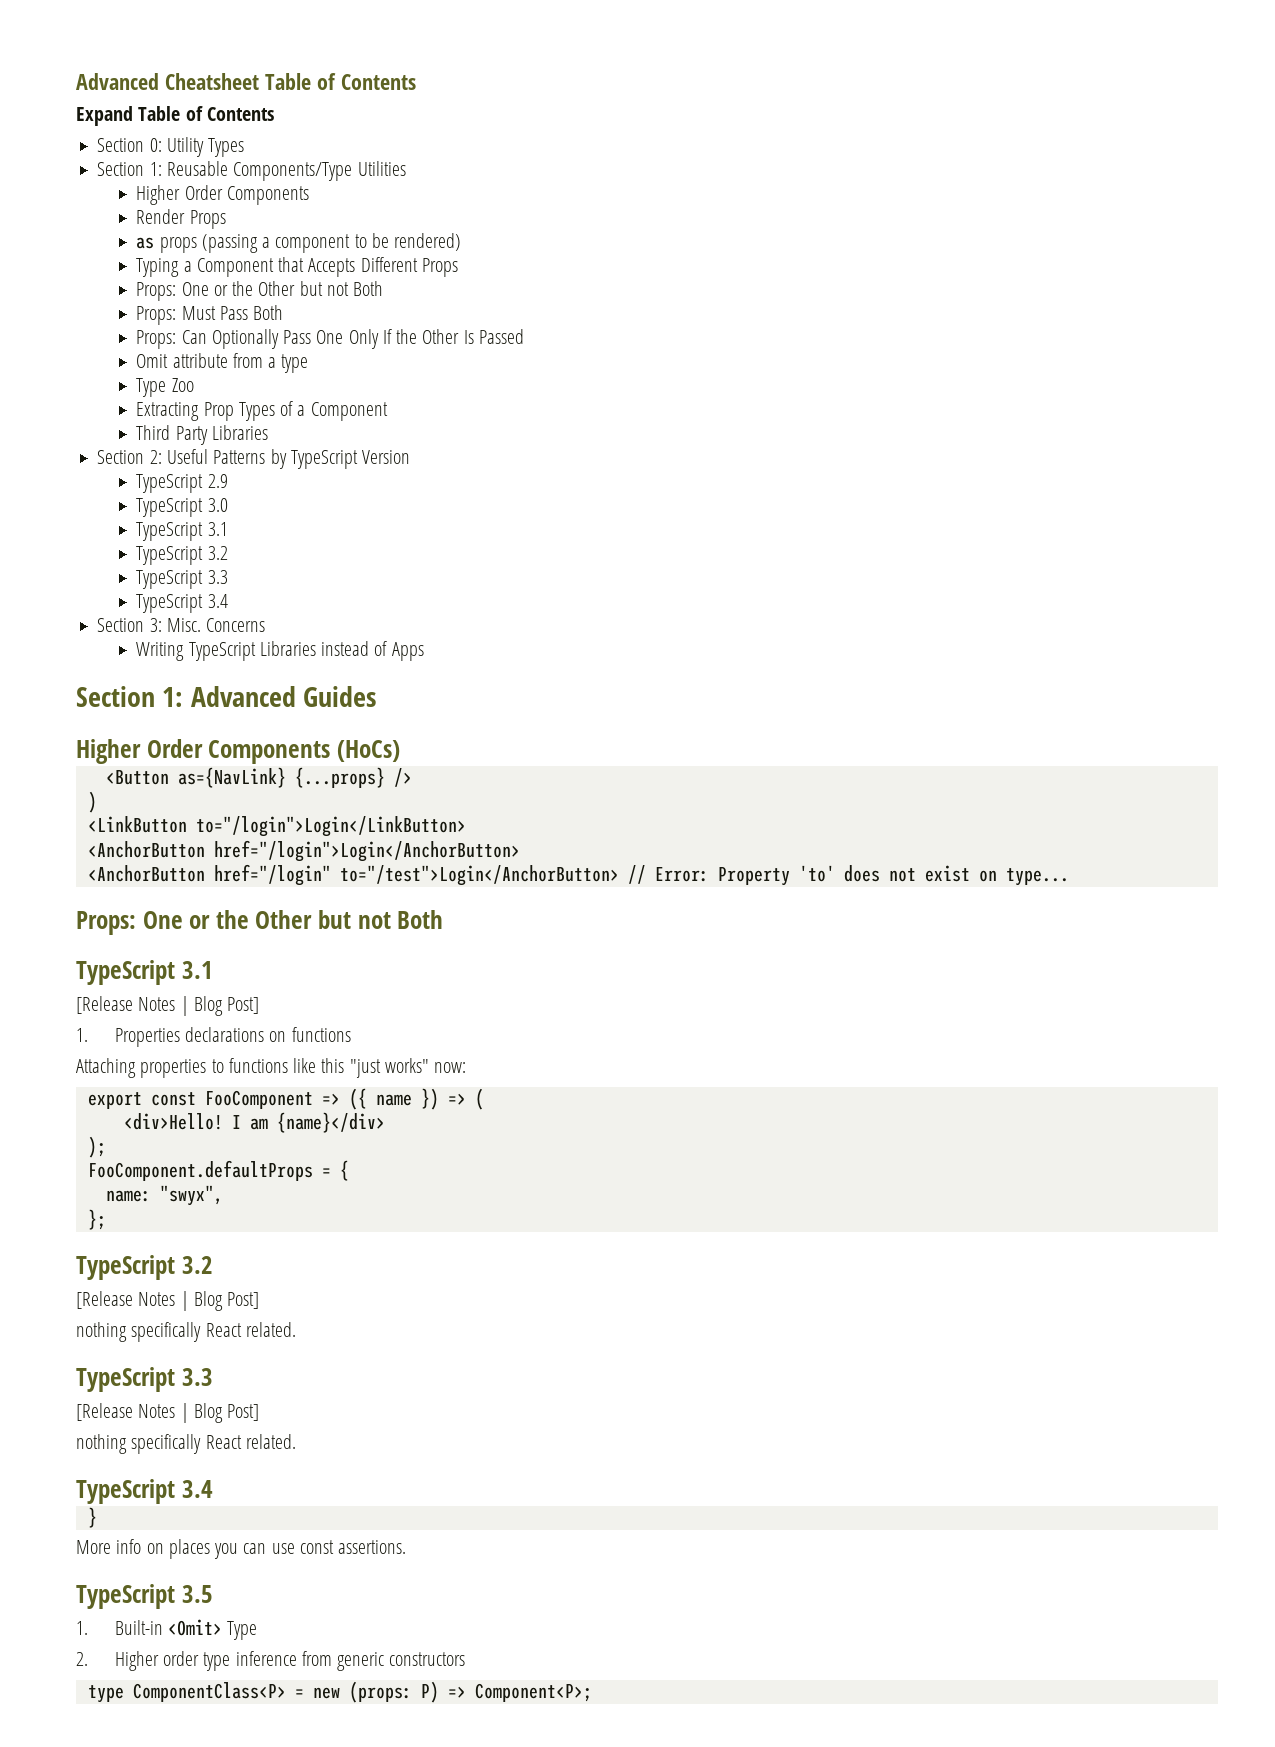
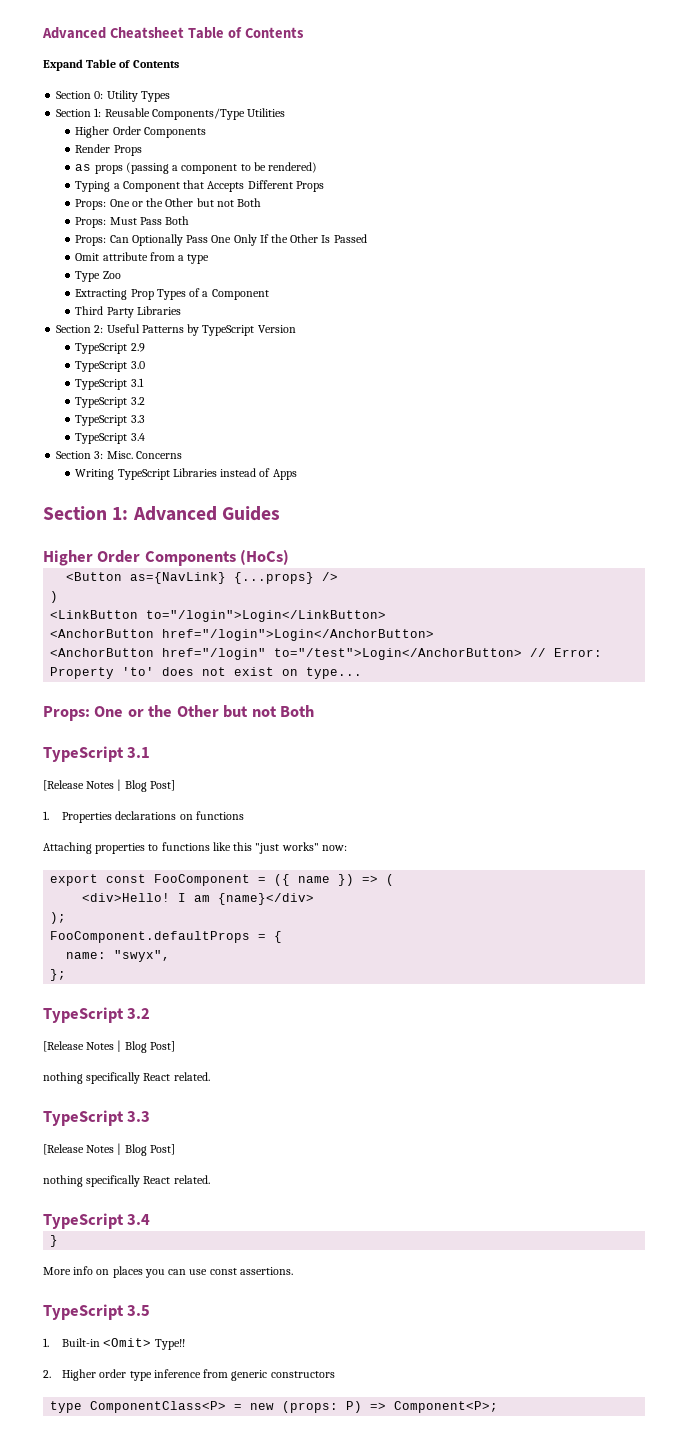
[321,1093,340,1105] => -> [258,877,267,883] =
[227,1621,258,1640] Type -> [154,1339,185,1350] Type!!

